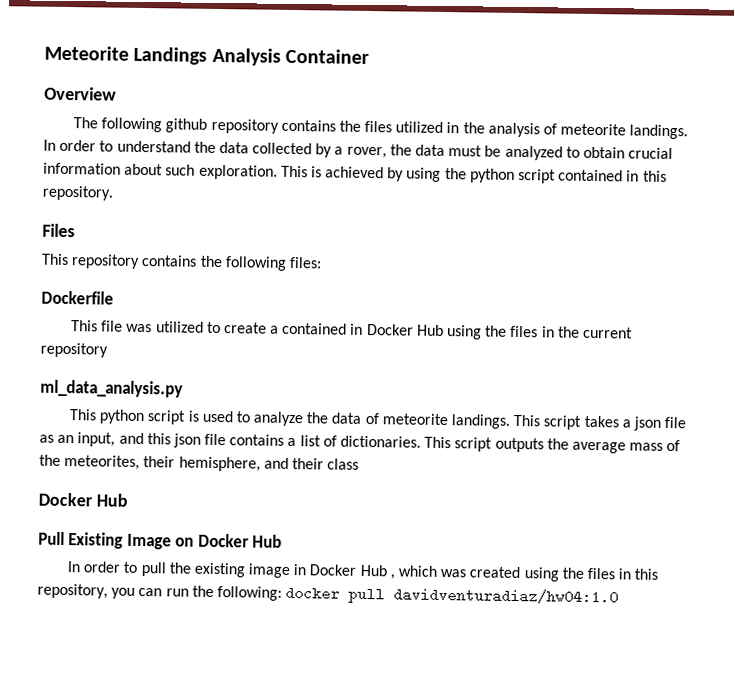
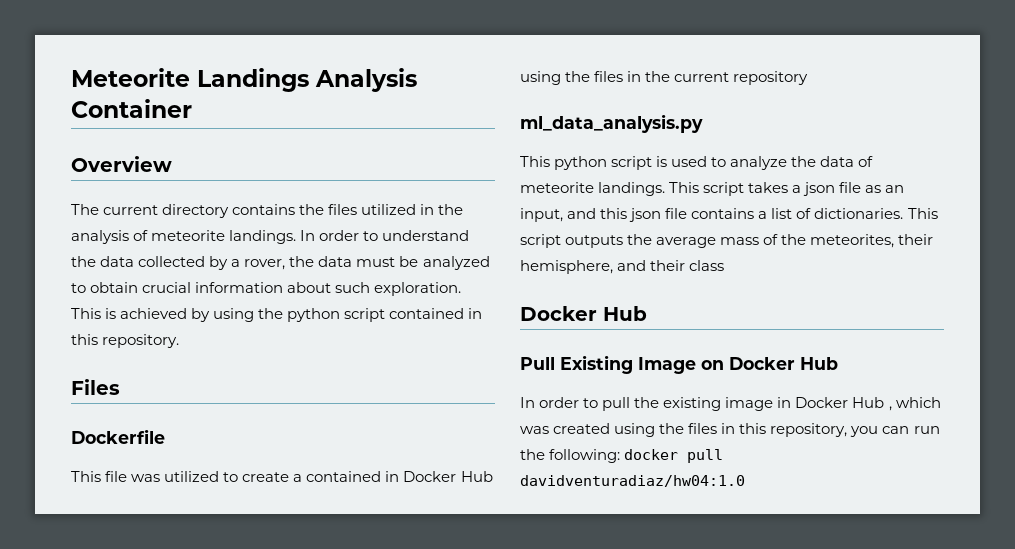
[101,117,279,134] following github repository -> [103,204,230,218] current directory
[41,253,322,271] // This repository contains the following files: -> (120, 387) none

